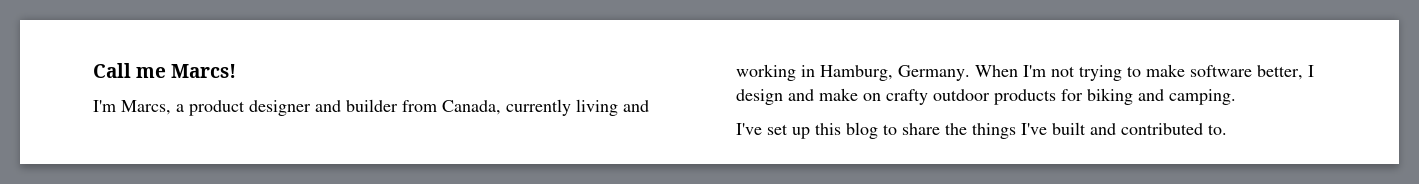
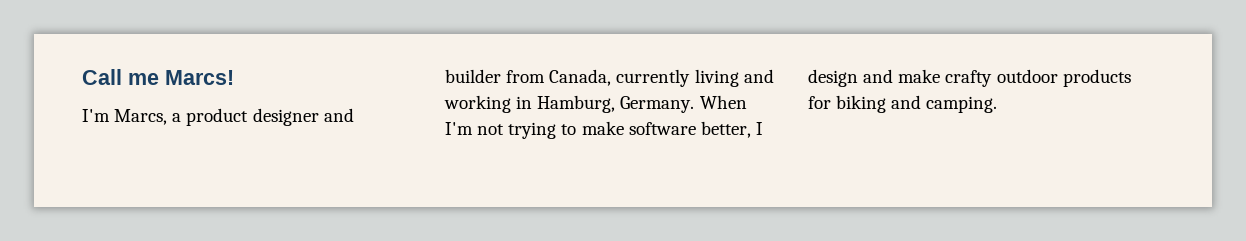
[863,93,881,101] on -> (941, 76) none
[736,122,1227,139] // I've set up this blog to share the things I've built and contributed to. -> (998, 104) none

